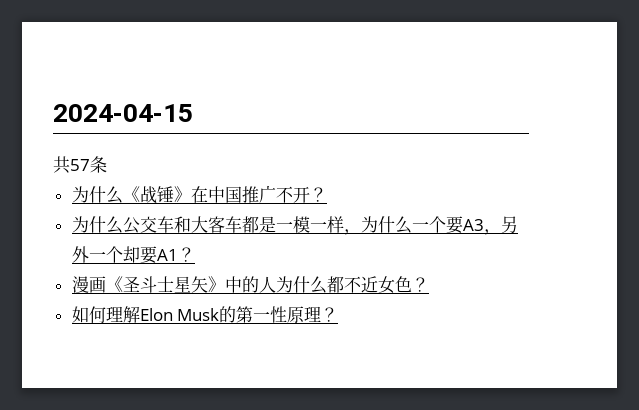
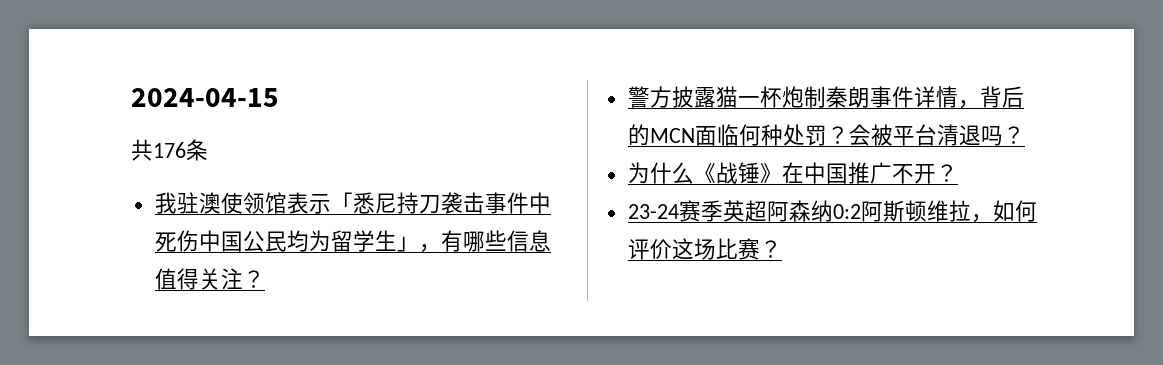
[70,159,90,171] 57 -> [153,142,186,158] 176
(107, 164) none -> [154,192,551,214] [154,230,551,253] [154,268,265,290] [627,86,1024,109] [627,124,1025,146] // 我驻澳使领馆表示「悉尼持刀袭击事件中死伤中国公民均为留学生」，有哪些信息值得关注？ // 警方披露猫一杯炮制秦朗事件详情，背后的MCN面临何种处罚？会被平台清退吗？
[71,216,518,235] [71,246,195,264] [71,276,429,294] [71,306,322,323] 为什么公交车和大客车都是一模一样，为什么一个要A3，另外一个却要A1？ // 漫画《圣斗士星矢》中的人为什么都不近女色？ // 如何理解Elon Musk的第一性原理 -> [627,200,1037,223] [627,238,760,260] 23-24赛季英超阿森纳0:2阿斯顿维拉，如何评价这场比赛

